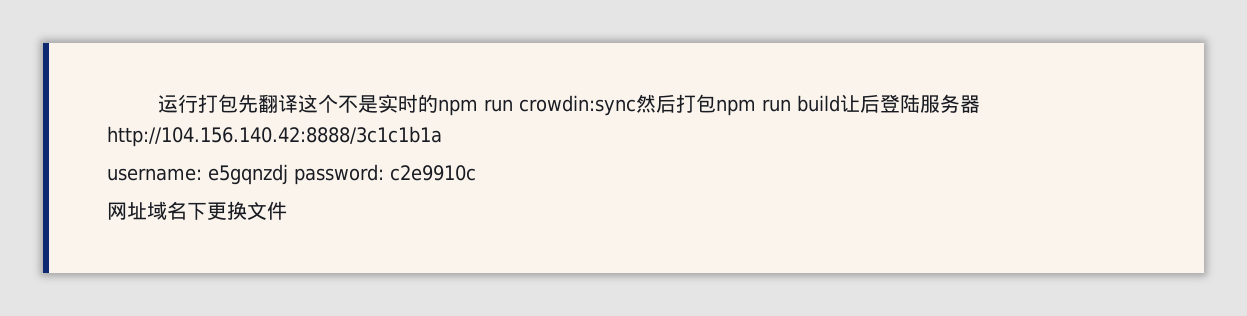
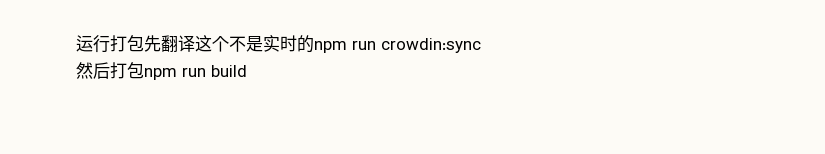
(637, 105) none -> (481, 45) //
[840,94,981,113] [107,126,442,147] [107,164,476,185] [107,201,287,220] 让后登陆服务器http://104.156.140.42:8888/3c1c1b1a // username: e5gqnzdj password: c2e9910c // 网址域名下更换文件 -> (247, 71) none

